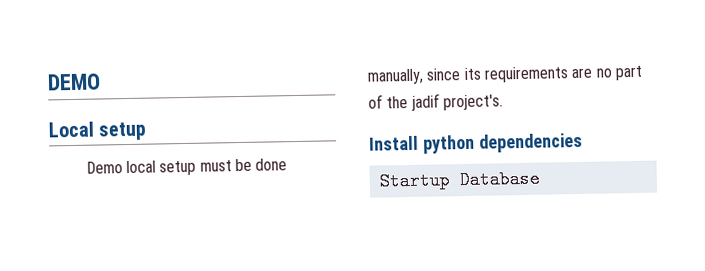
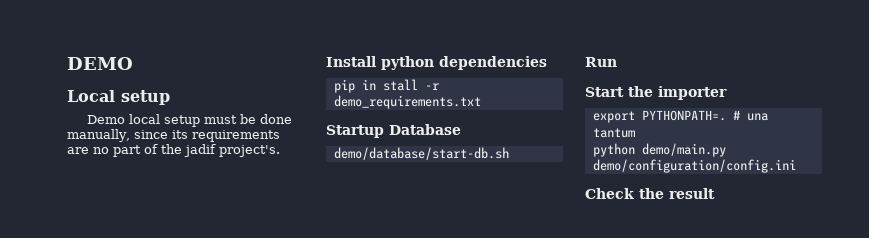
[378,169,540,191] Startup Database -> [333,79,439,93] [333,95,481,109] [326,124,461,138] [333,147,509,160] [585,57,617,67] [585,86,727,100] [592,110,768,123] [592,128,635,138] [592,143,726,157] [592,159,796,173] [585,188,715,199] pip in stall -r demo_requirements.txt // Startup Database // demo/database/start-db.sh // Run // Start the importer // export PYTHONPATH=. # una tantum // python demo/main.py demo/configuration/config.ini // Check the result

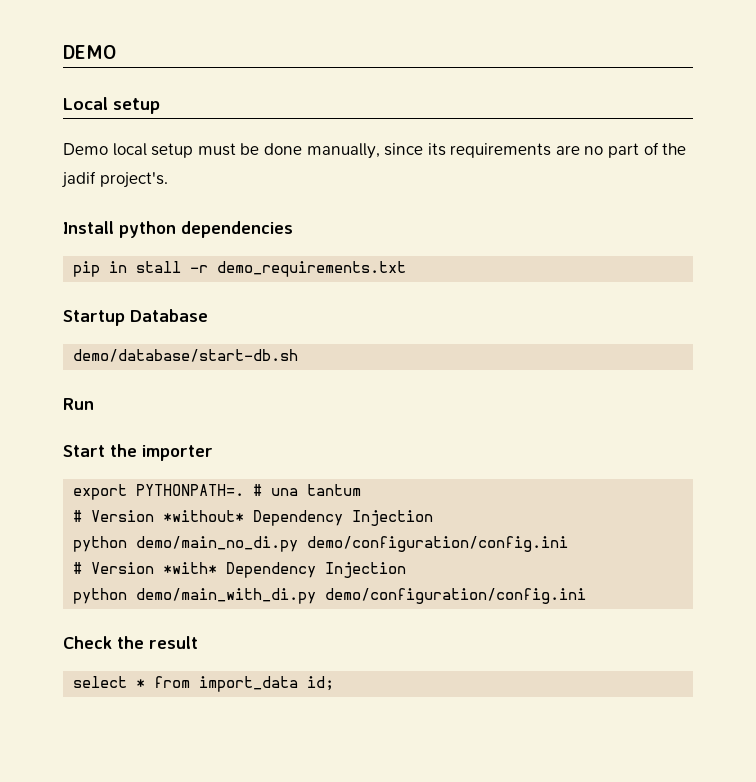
[592,143,726,157] python demo/main.py -> [73,510,434,526] [73,536,569,552] [73,562,407,578] [73,588,317,604] # Version *without* Dependency Injection // python demo/main_no_di.py demo/configuration/config.ini // # Version *with* Dependency Injection // python demo/main_with_di.py
(715, 193) none -> [73,676,335,692] // select * from import_data id;

